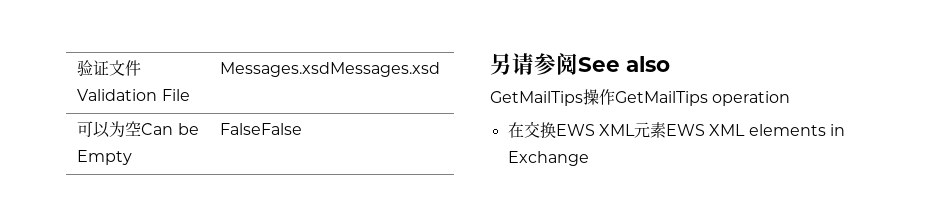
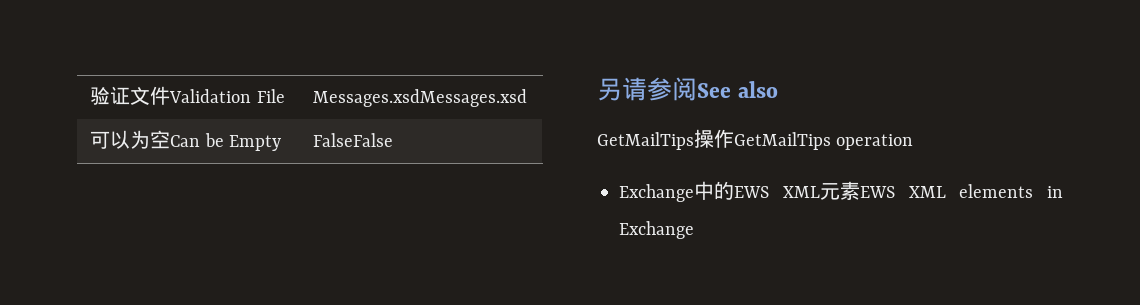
[507,121,556,139] 在交换 -> [619,181,734,202] Exchange中的

